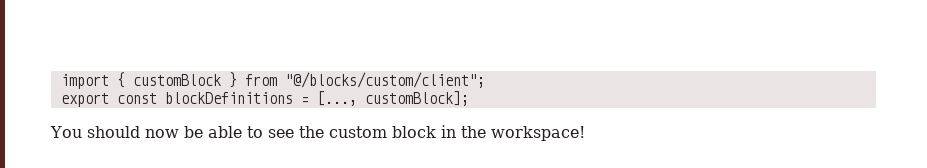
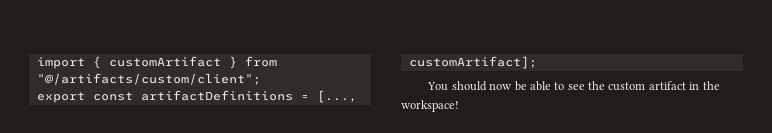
[132,74,221,86] customBlock -> [108,56,221,67] customArtifact
[284,72,485,88] "@/blocks/custom/client"; -> [36,73,261,85] "@/artifacts/custom/client";
[164,92,293,104] blockDefinitions -> [140,90,293,101] artifactDefinitions
[364,91,469,106] customBlock]; -> [408,56,537,69] customArtifact];
[391,126,436,138] block -> [648,81,686,90] artifact

